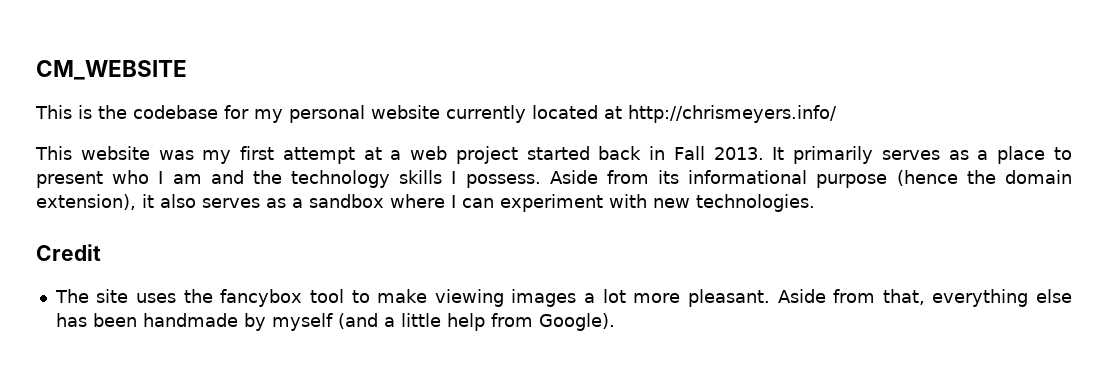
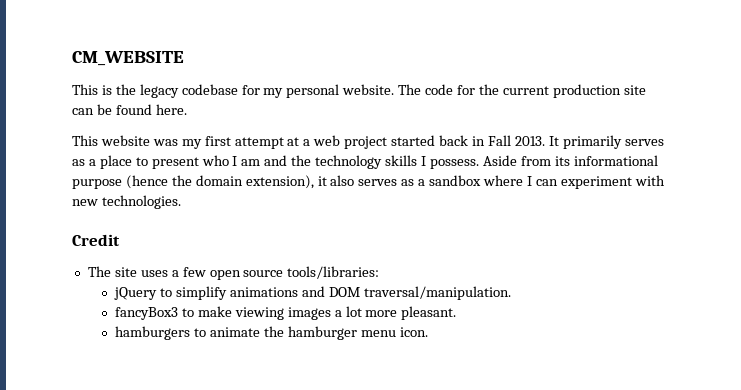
(127, 112) none -> [139,84,179,98] legacy
[371,105,837,123] website currently located at http://chrismeyers.info/ -> [342,84,646,98] [72,104,187,115] website. The code for the current production site can be found here.
[183,289,344,307] the fancybox tool -> [171,266,380,280] [114,286,511,300] [115,307,179,320] a few open source tools/libraries: // jQuery to simplify animations and DOM traversal/manipulation. // fancyBox3
[777,289,1073,307] [55,313,615,331] Aside from that, everything else has been handmade by myself (and a little help from Google). -> [115,326,428,340] // hamburgers to animate the hamburger menu icon.

